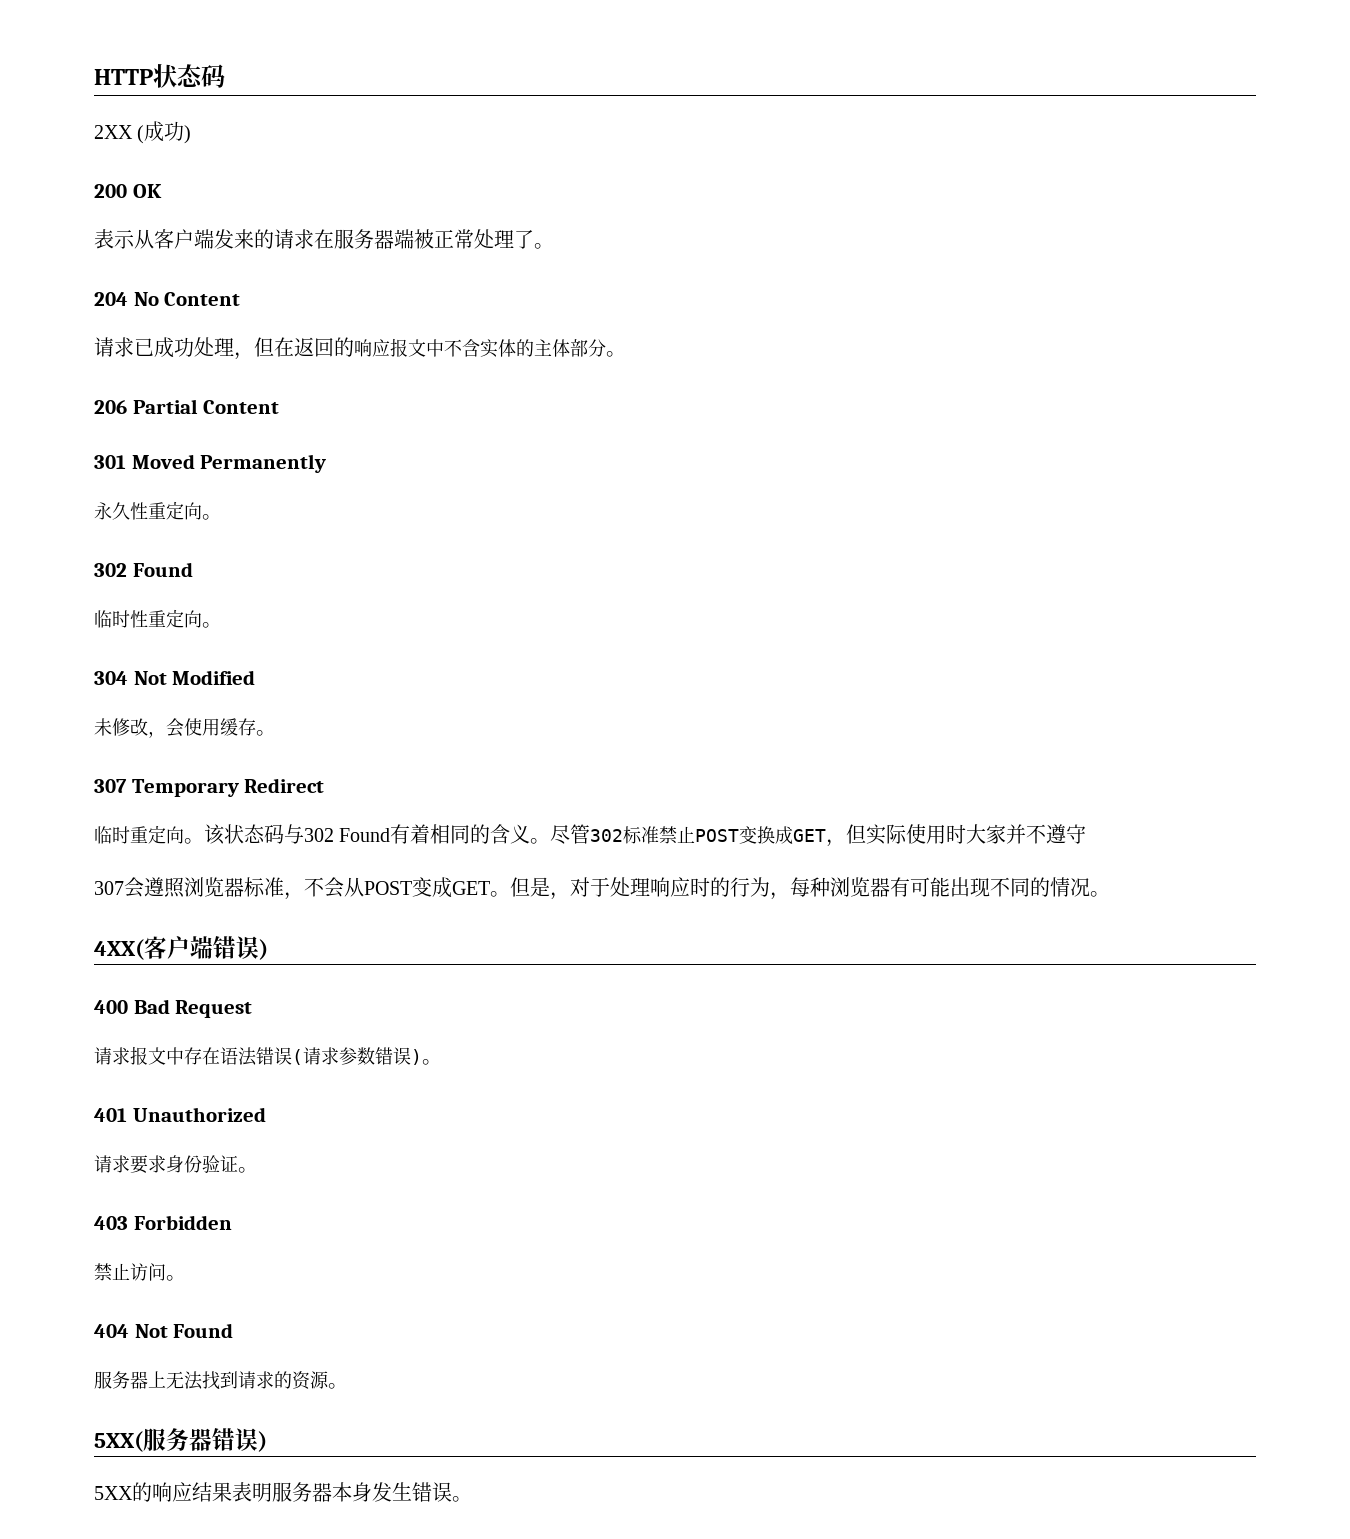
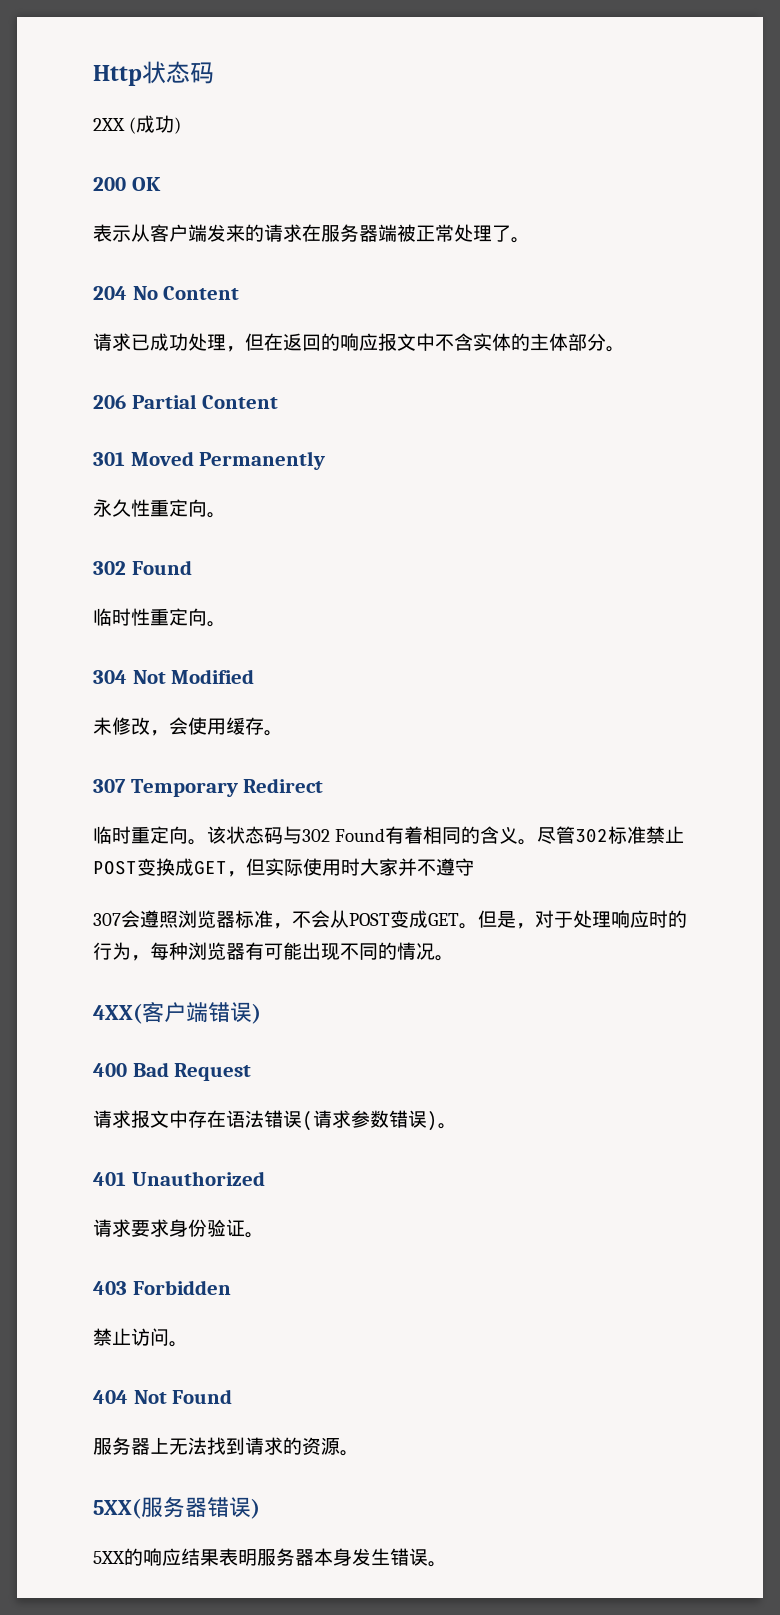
[94,69,153,85] HTTP -> [93,65,142,86] Http

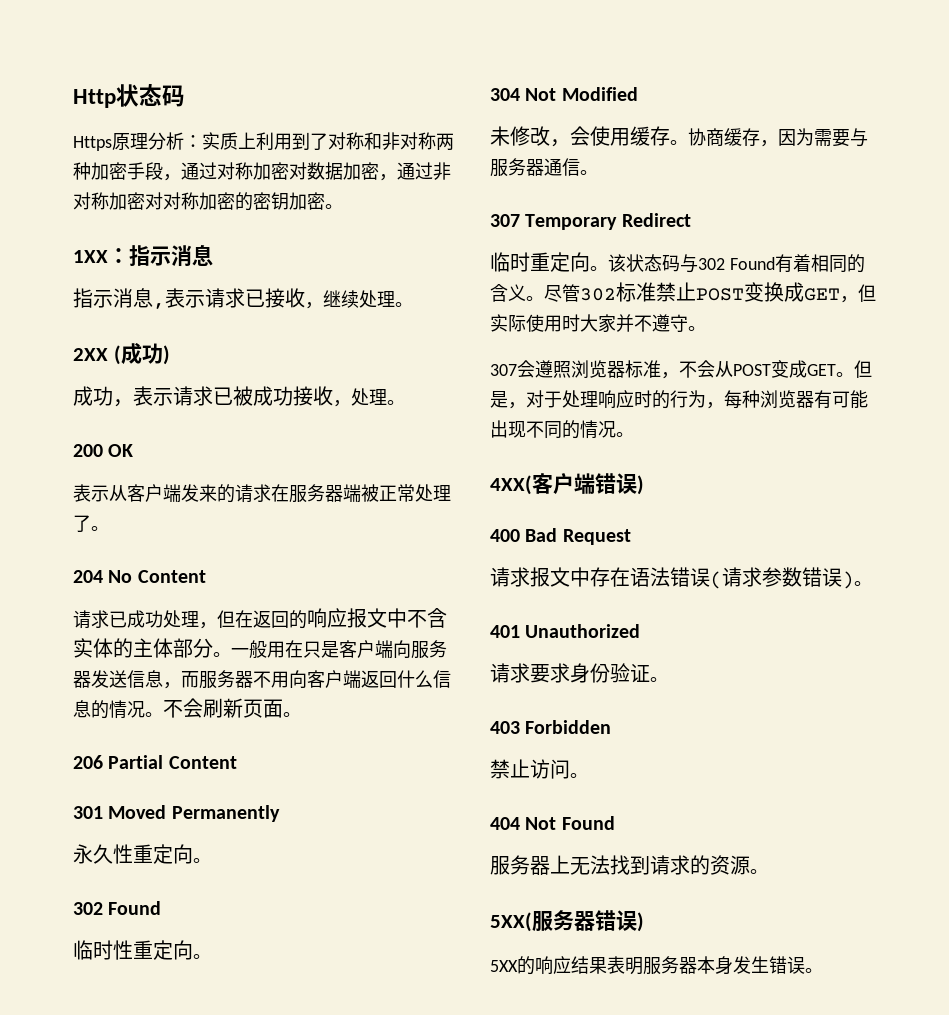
[93,115,182,134] 2XX (成功) -> [73,132,454,151] [73,162,451,181] [73,192,343,211] [73,244,213,267] [73,288,413,309] [73,342,170,365] [73,386,405,407] Https原理分析：实质上利用到了对称和非对称两种加密手段，通过对称加密对数据加密，通过非对称加密对对称加密的密钥加密。 // 1XX：指示消息 // 指示消息,表示请求已接收，继续处理。 // 2XX (成功) // 成功，表示请求已被成功接收，处理。
(625, 349) none -> [231,640,447,659] [73,670,451,689] [73,698,301,719] 一般用在只是客户端向服务器发送信息，而服务器不用向客户端返回什么信息的情况。不会刷新页面。
(283, 733) none -> [688,128,868,147] [490,158,598,177] 协商缓存，因为需要与服务器通信。
(474, 867) none -> [688,326,706,331] 。

